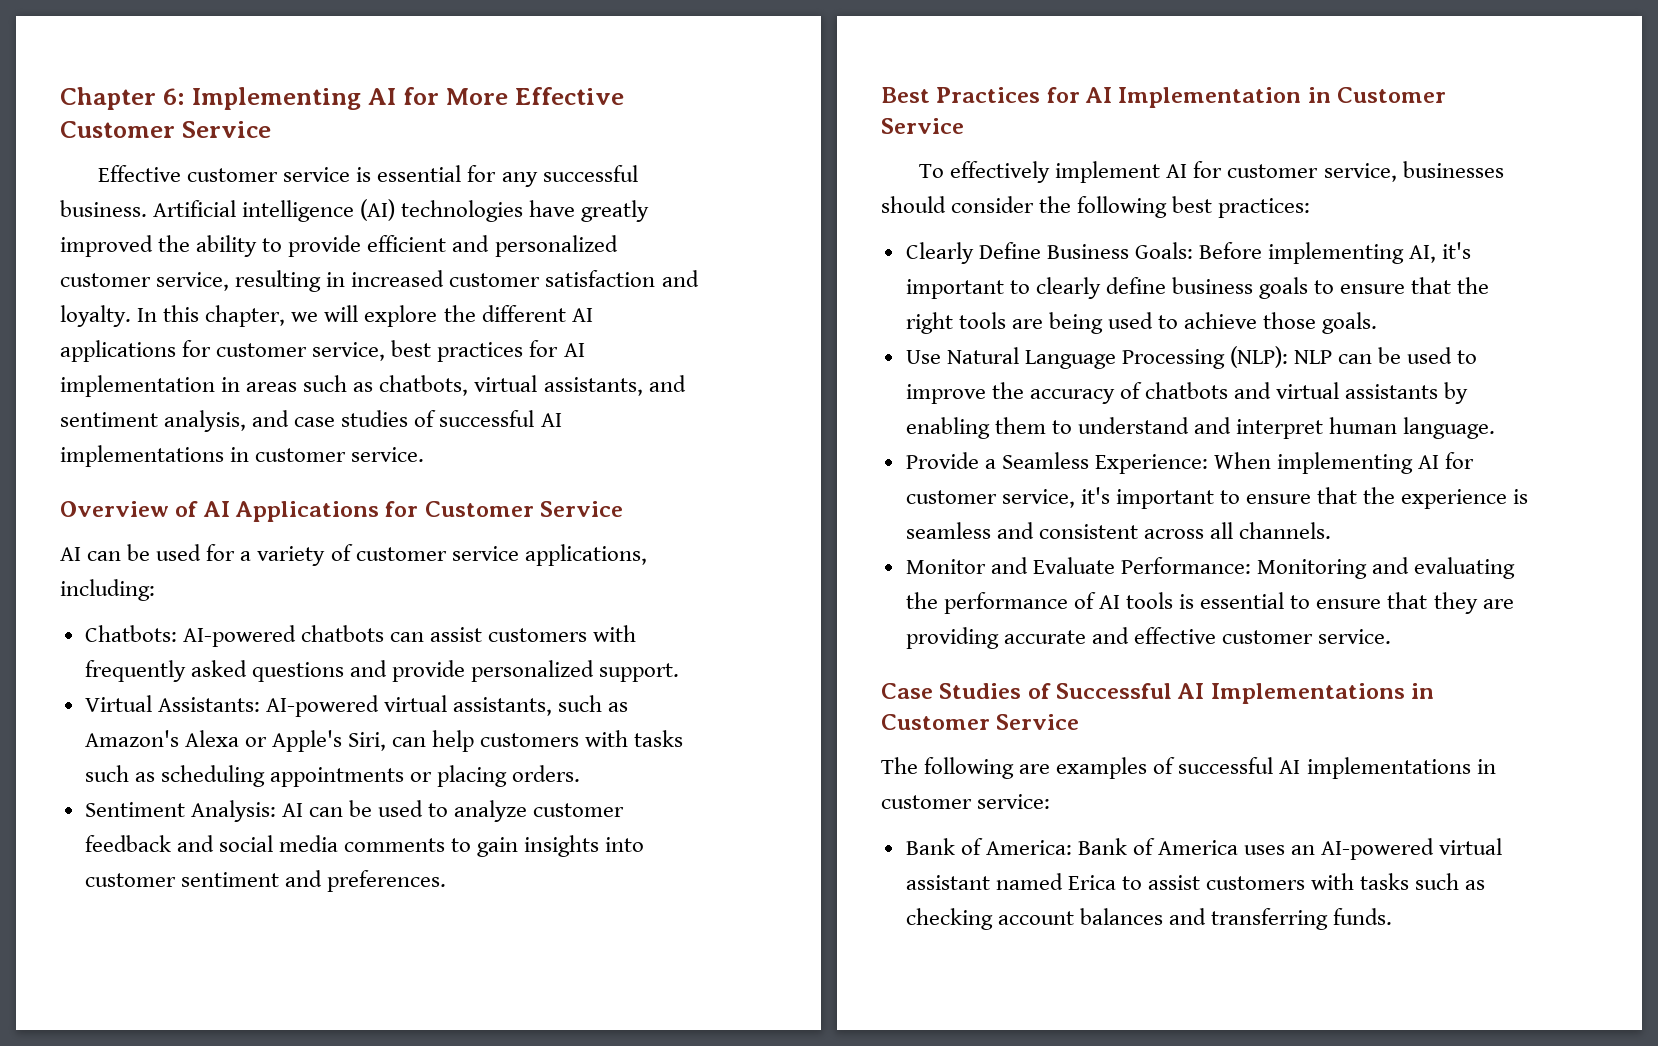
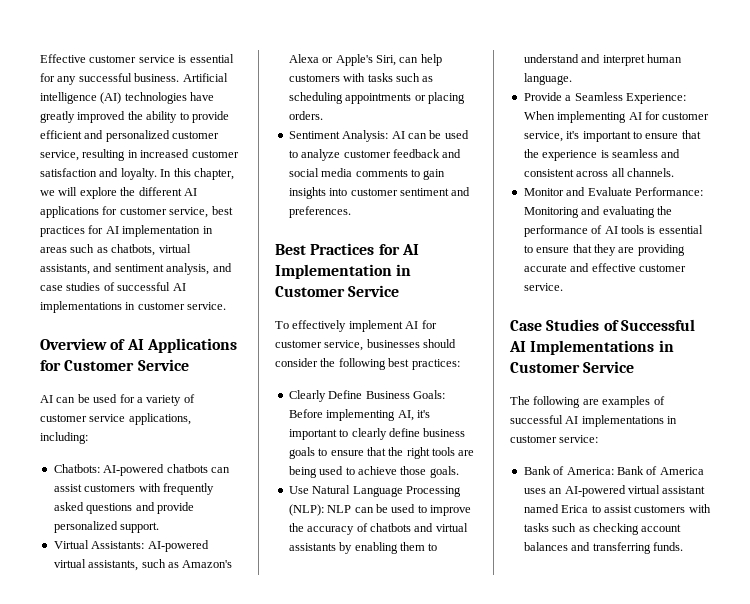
[60,87,625,110] [60,121,271,138] Chapter 6: Implementing AI for More Effective Customer Service // -> (40, 58) none

